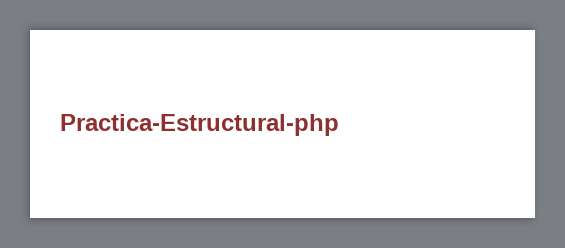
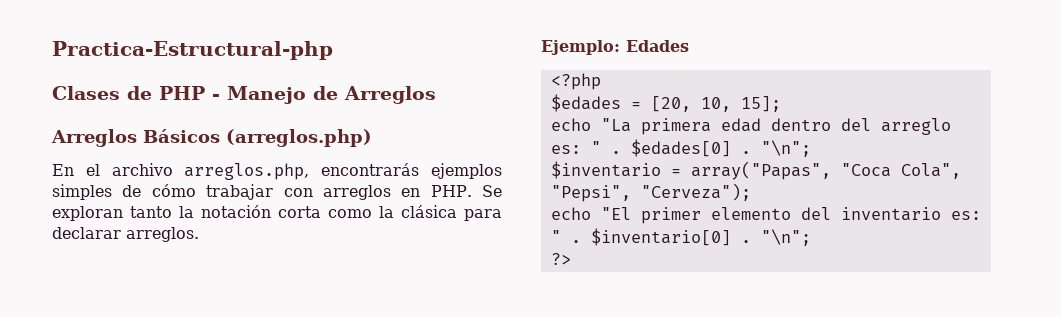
(339, 125) none -> [52,86,436,104] [51,129,372,147] [52,163,502,180] [52,184,502,200] [52,205,502,221] [52,227,199,242] [541,40,689,55] [550,73,601,90] [550,94,781,112] [550,118,951,135] [550,139,811,157] [550,161,961,180] [550,183,751,202] [550,207,981,224] [550,228,811,246] [550,253,571,265] // Clases de PHP - Manejo de Arreglos // Arreglos Básicos (arreglos.php) // En el archivo arreglos.php, encontrarás ejemplos simples de cómo trabajar con arreglos en PHP. Se exploran tanto la notación corta como la clásica para declarar arreglos. // Ejemplo: Edades // <?php // $edades = [20, 10, 15]; // echo "La primera edad dentro del arreglo es: " . $edades[0] . "\n"; // $inventario = array("Papas", "Coca Cola", "Pepsi", "Cerveza"); // echo "El primer elemento del inventario es: " . $inventario[0] . "\n"; // ?>

